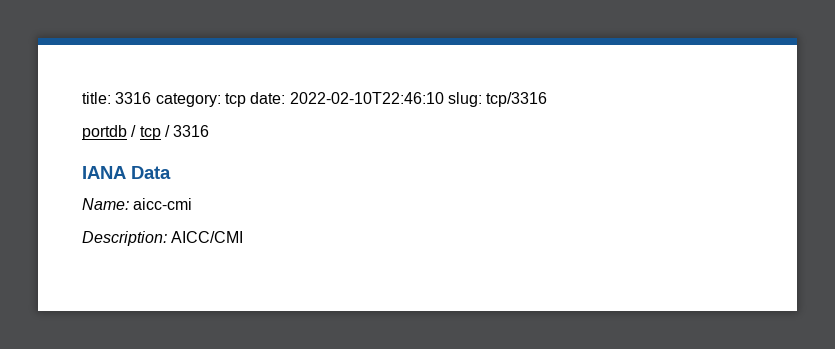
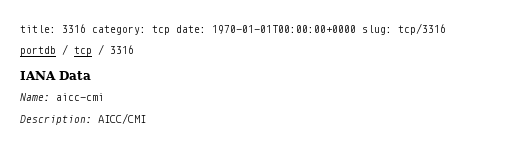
[289,92,444,104] 2022-02-10T22:46:10 -> [212,25,356,34] 1970-01-01T00:00:00+0000

